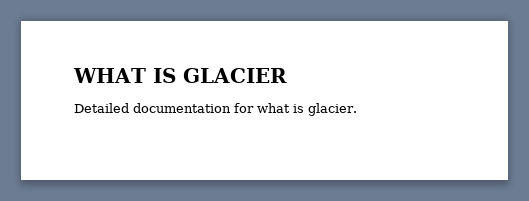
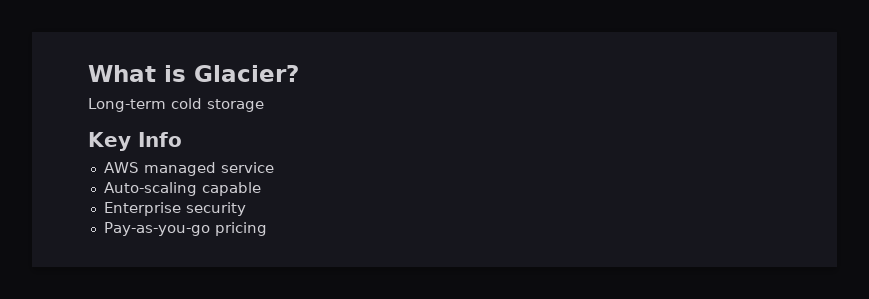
[73,68,287,83] [74,103,357,116] WHAT IS GLACIER // Detailed documentation for what is glacier. -> [88,65,299,82] [88,98,264,112] [88,132,182,151] [103,162,274,176] [103,182,261,196] [103,202,246,216] [103,222,267,236] What is Glacier? // Long-term cold storage // Key Info // AWS managed service // Auto-scaling capable // Enterprise security // Pay-as-you-go pricing

